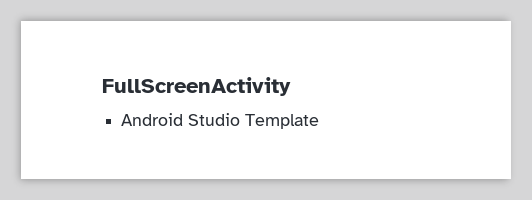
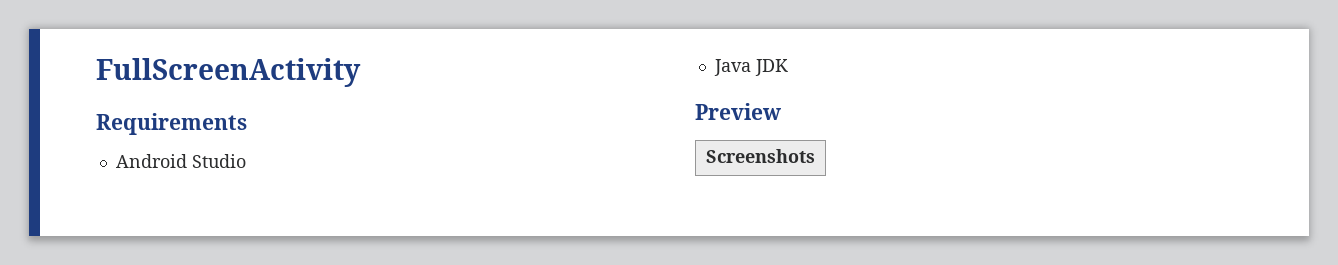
(291, 86) none -> [96,113,247,135] // Requirements
[245,114,320,129] Template -> [713,59,788,76] [695,103,781,120] [706,149,815,163] // Java JDK // Preview // Screenshots

